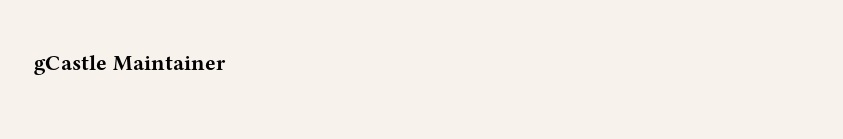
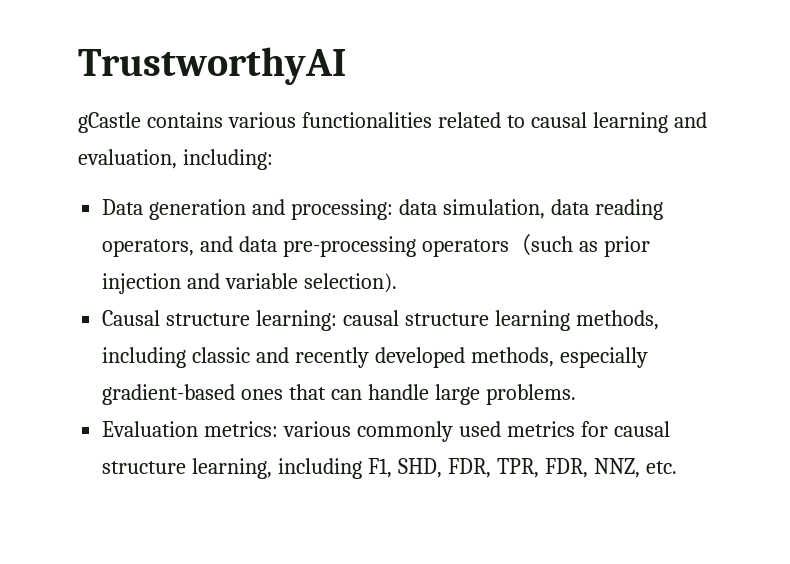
[34,55,226,75] gCastle Maintainer -> [78,47,346,85] [78,112,707,133] [78,149,273,170] [102,199,663,220] [102,234,650,257] [102,273,398,294] [102,310,659,331] [102,347,648,368] [102,384,576,405] [102,421,670,442] [102,458,677,479] TrustworthyAI // gCastle contains various functionalities related to causal learning and evaluation, including: // Data generation and processing: data simulation, data reading operators, and data pre-processing operators（such as prior injection and variable selection). // Causal structure learning: causal structure learning methods, including classic and recently developed methods, especially gradient-based ones that can handle large problems. // Evaluation metrics: various commonly used metrics for causal structure learning, including F1, SHD, FDR, TPR, FDR, NNZ, etc.

